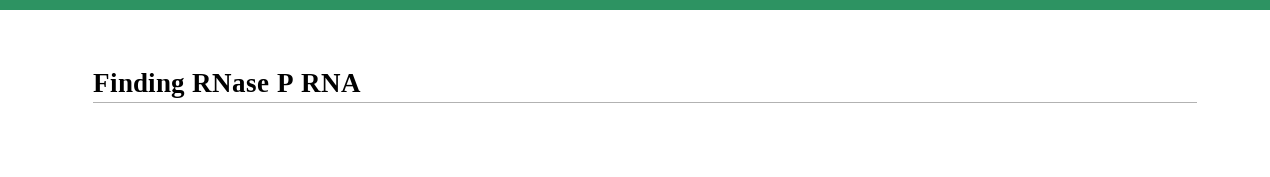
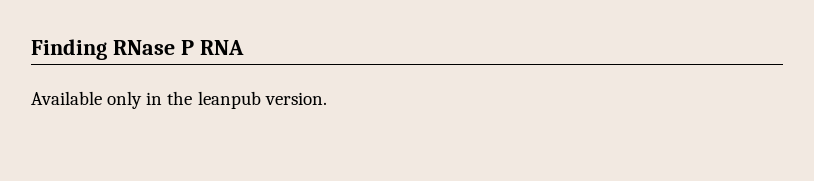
(361, 83) none -> [31,91,327,109] // Available only in the leanpub version.

